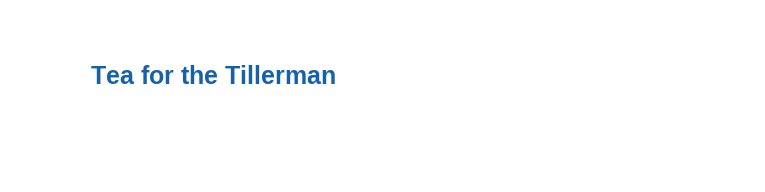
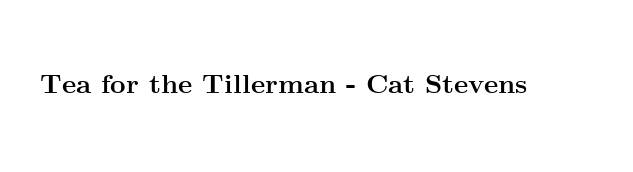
(336, 74) none -> [346,75,527,93] - Cat Stevens

